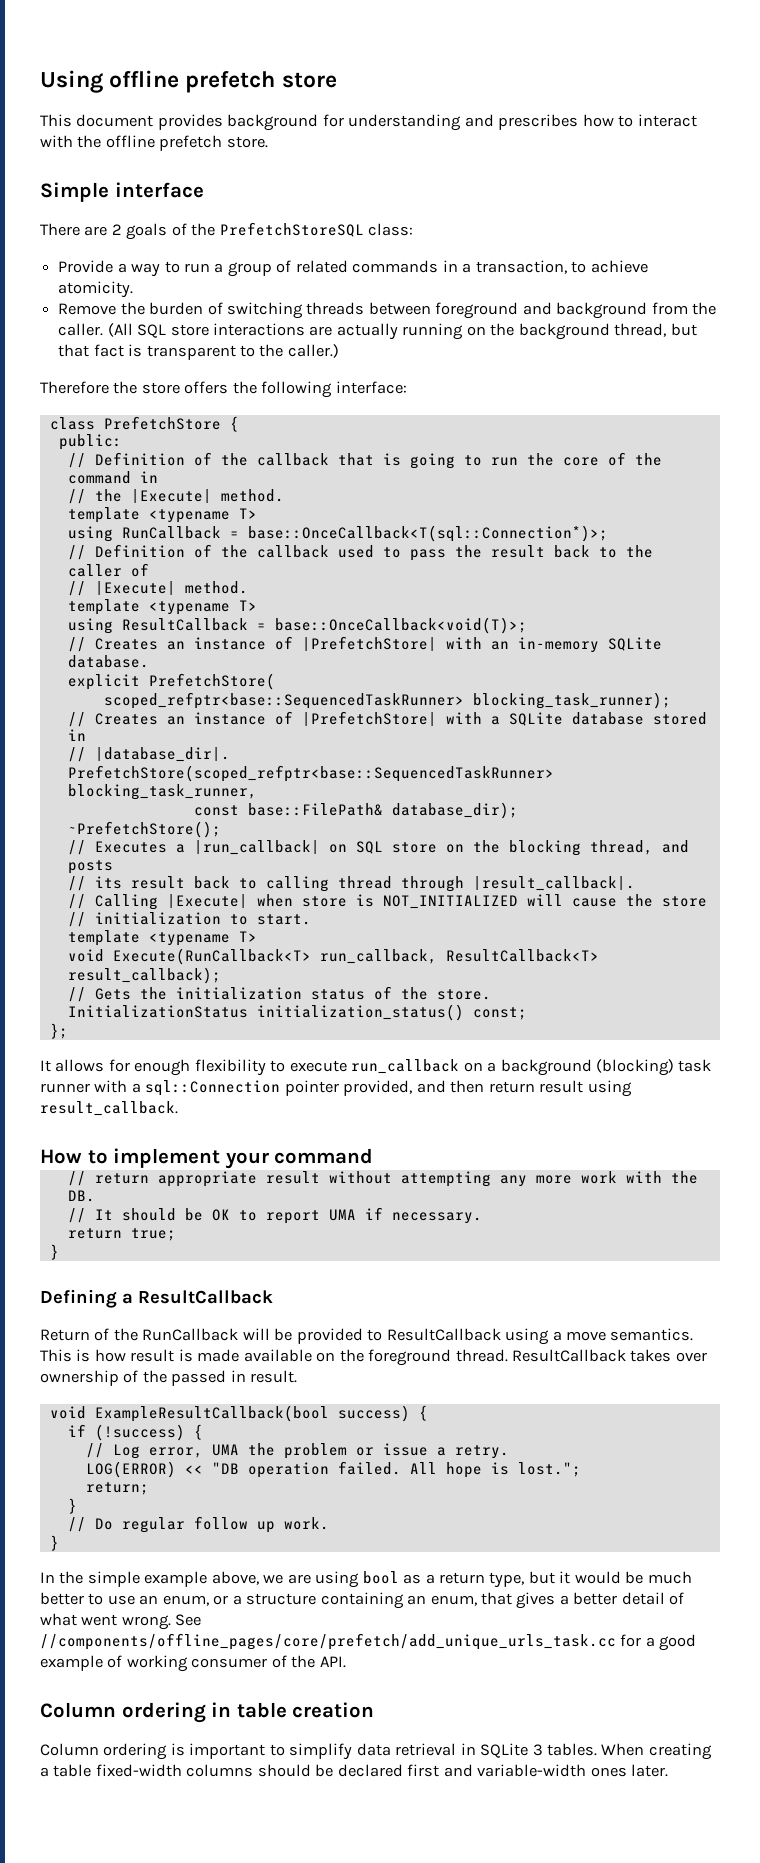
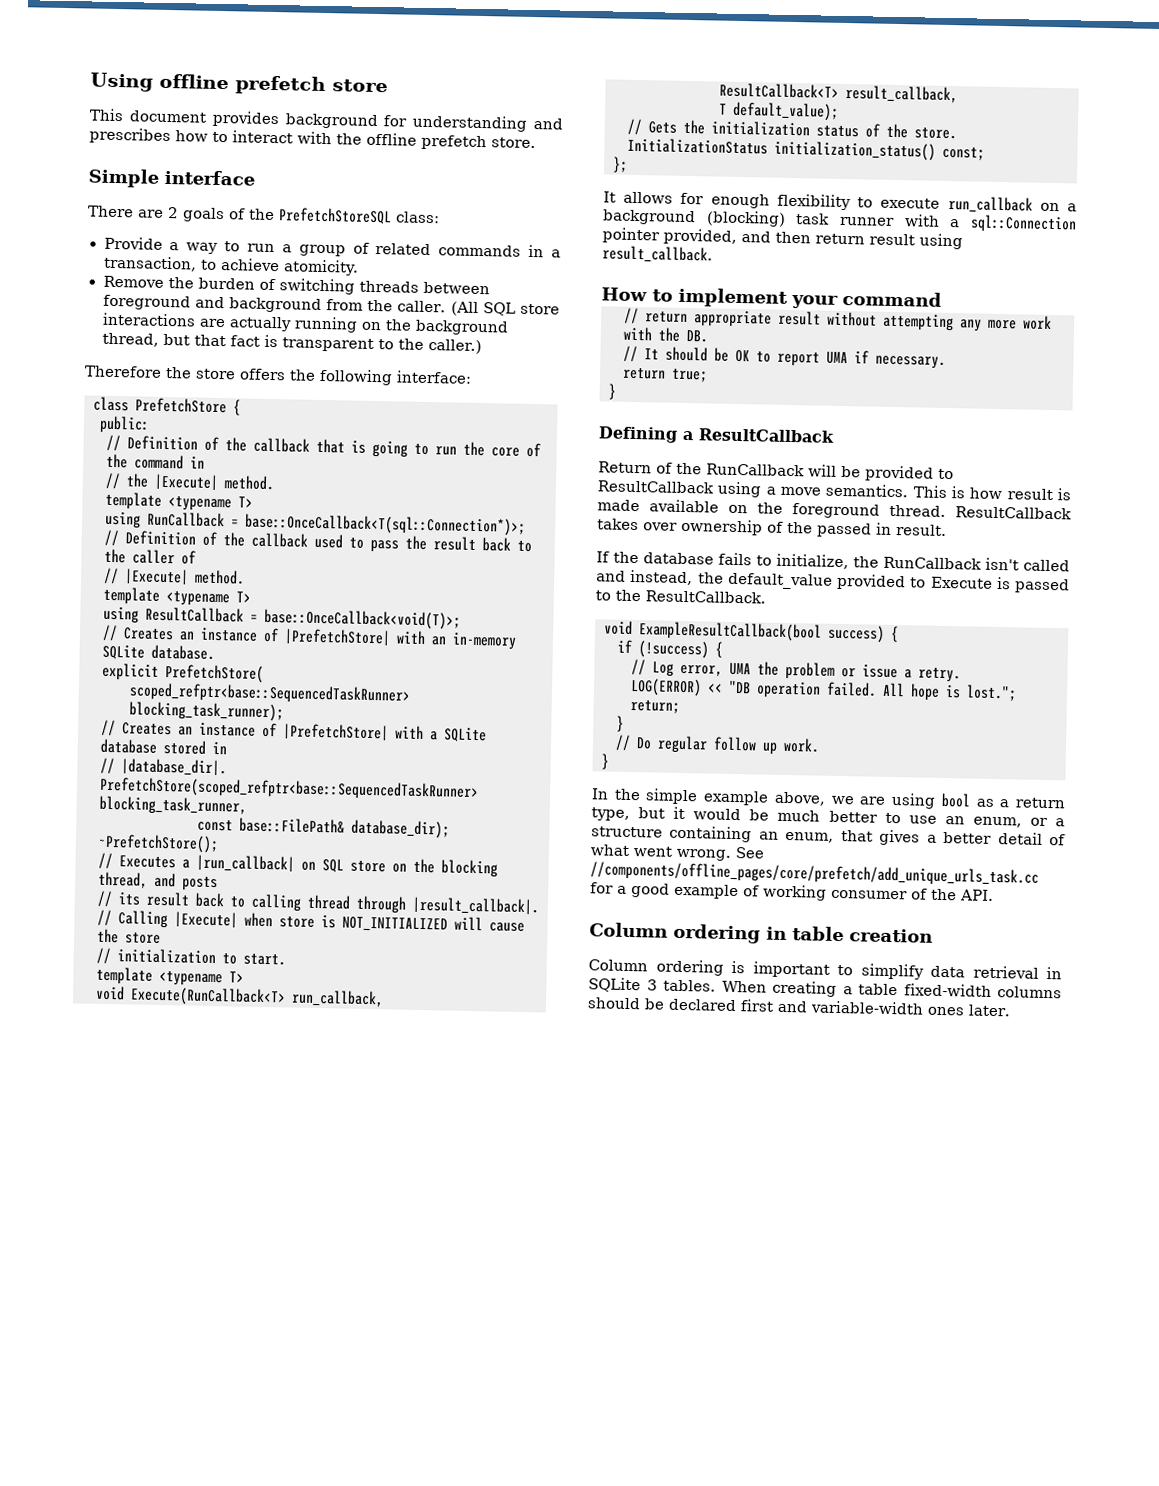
[445,949,599,962] [67,967,221,984] ResultCallback<T> result_callback); -> [719,82,958,104] [719,101,839,121] // ResultCallback<T> result_callback, // T default_value);
(298, 1376) none -> [596,551,1070,572] [596,569,1070,594] [595,589,766,604] // If the database fails to initialize, the RunCallback isn't called and instead, the default_value provided to Execute is passed to the ResultCallback.

